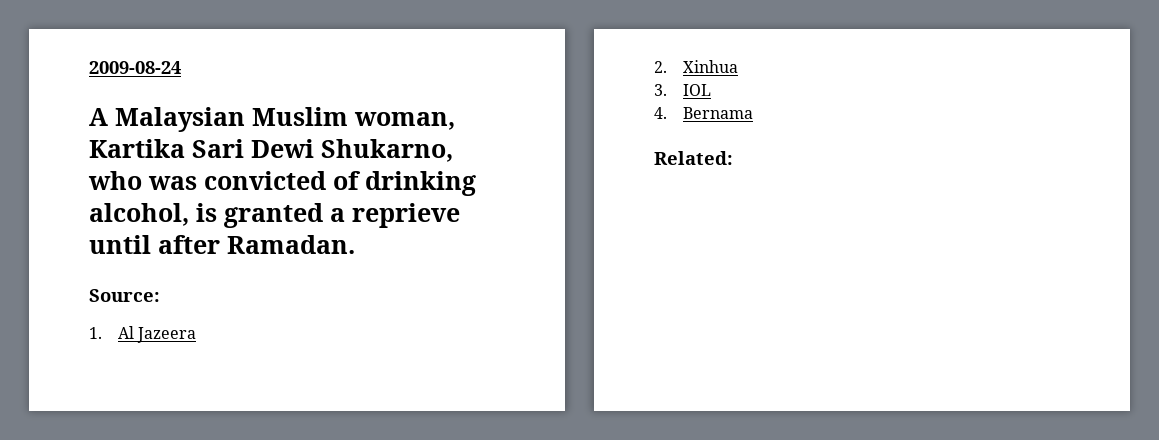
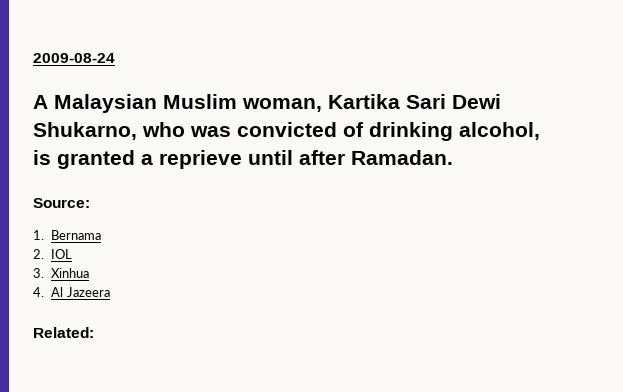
[118,326,197,343] [654,60,739,73] [654,84,712,96] [654,107,754,119] Al Jazeera // 2. Xinhua // 3. IOL // 4. Bernama -> [51,230,102,240] [33,249,73,259] [33,268,90,278] [33,287,110,297] Bernama // 2. IOL // 3. Xinhua // 4. Al Jazeera

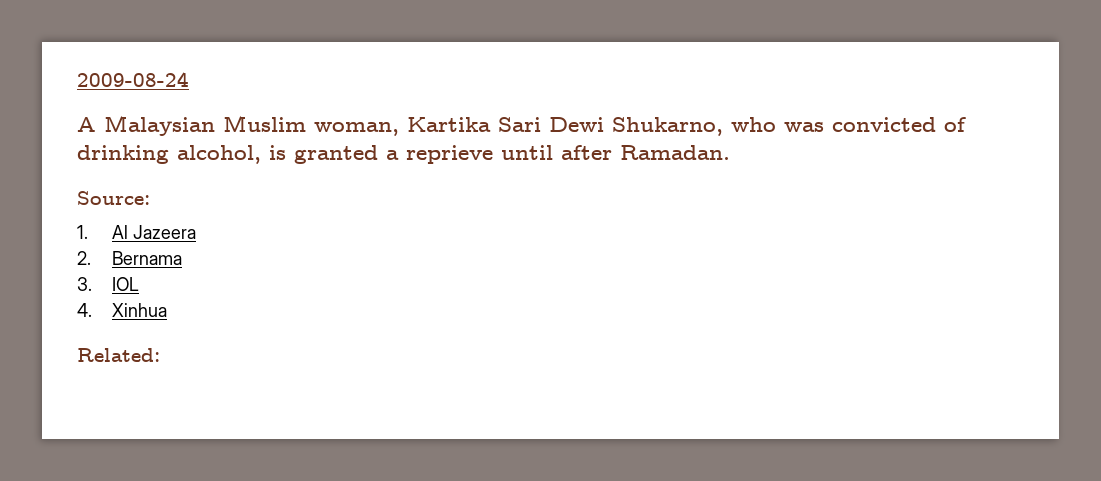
(44, 235) none -> [112,225,197,239] [77,251,91,265] Al Jazeera // 2.
[33,249,44,259] 2. -> [77,277,92,291] 3.
[33,268,44,278] 3. -> [77,303,92,317] 4.
[33,287,110,297] // 4. Al Jazeera -> (168, 310) none

